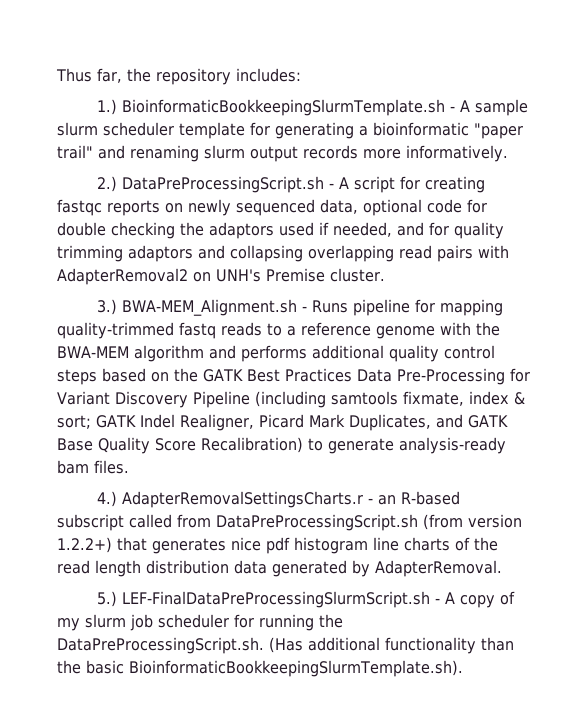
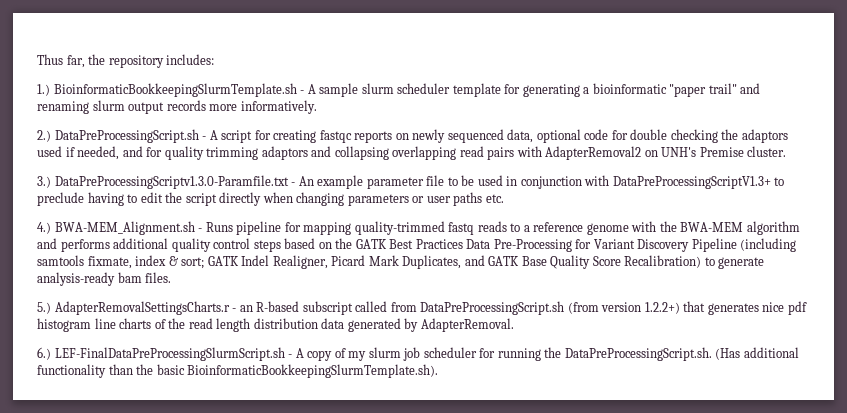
(118, 307) none -> [54,175,785,189] [37,192,504,206] [37,222,51,234] DataPreProcessingScriptv1.3.0-Paramfile.txt - An example parameter file to be used in conjunction with DataPreProcessingScriptV1.3+ to preclude having to edit the script directly when changing parameters or user paths etc. // 4.)
[97,491,118,507] 4.) -> [37,302,51,314] 5.)
[97,591,118,607] 5.) -> [37,347,51,360] 6.)

